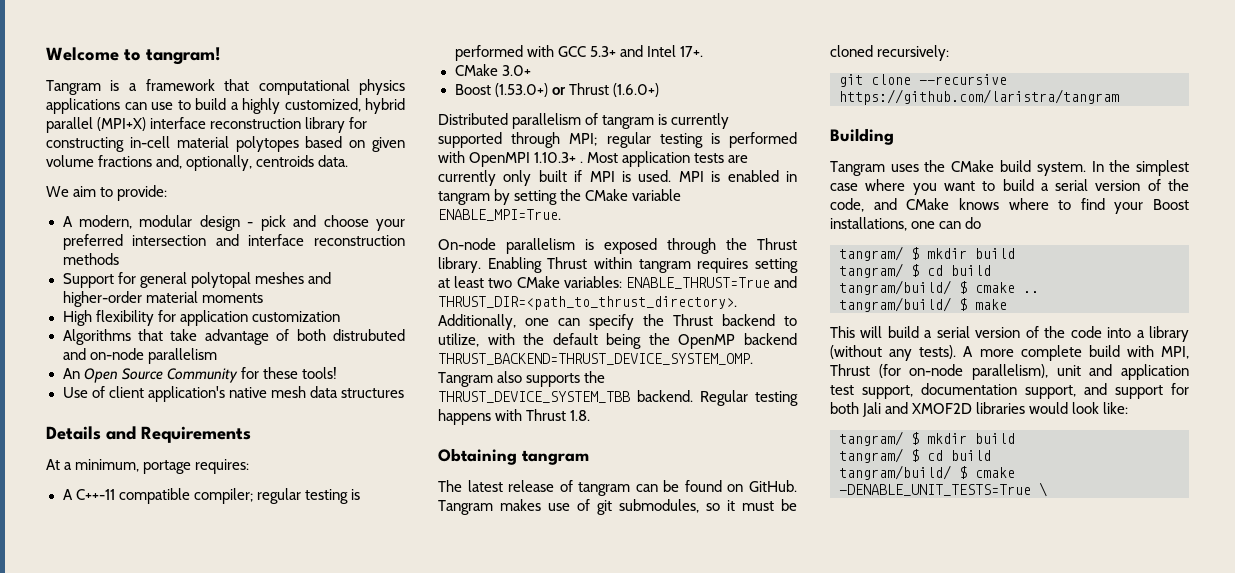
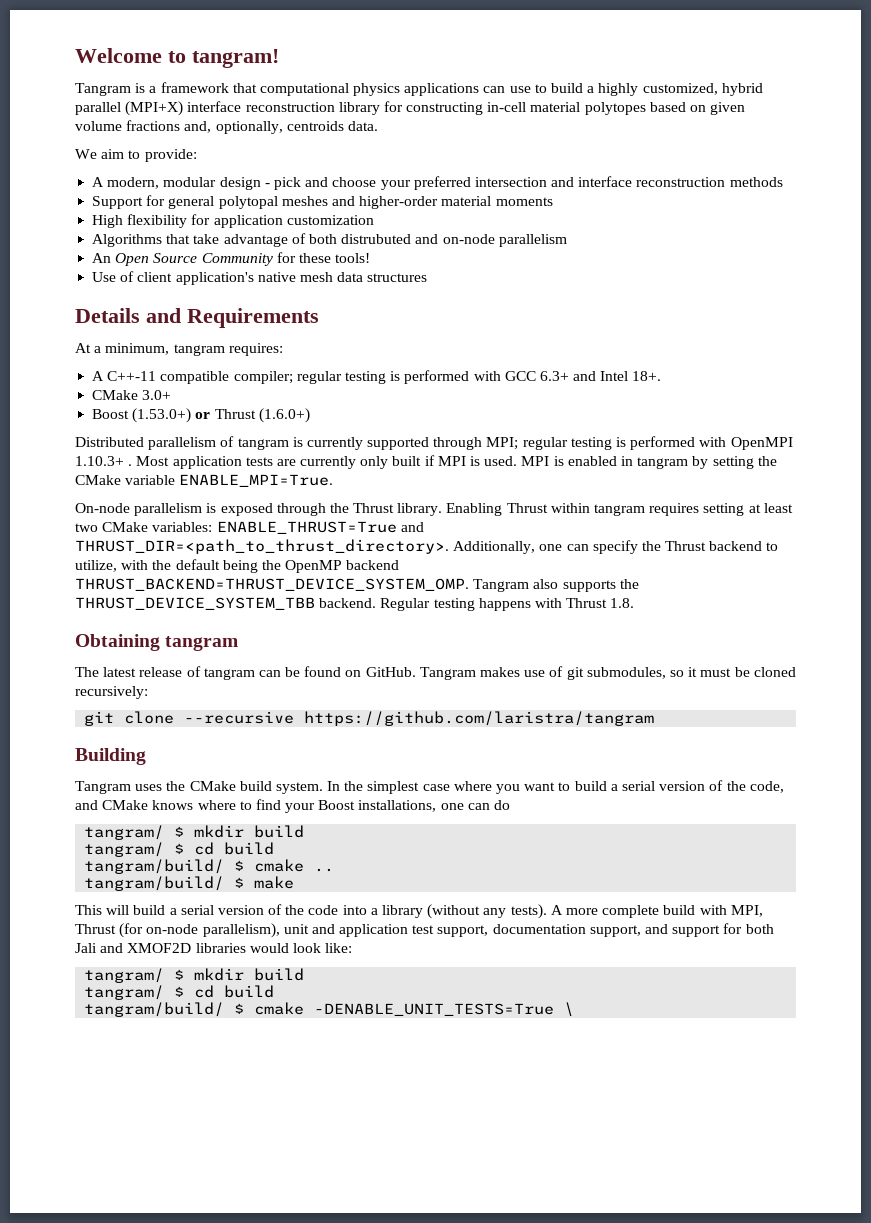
[143,460,192,474] portage -> [173,344,225,356] tangram
[589,46,616,57] 5.3+ -> [539,371,569,381] 6.3+
[679,46,703,57] 17+. -> [632,371,662,381] 18+.

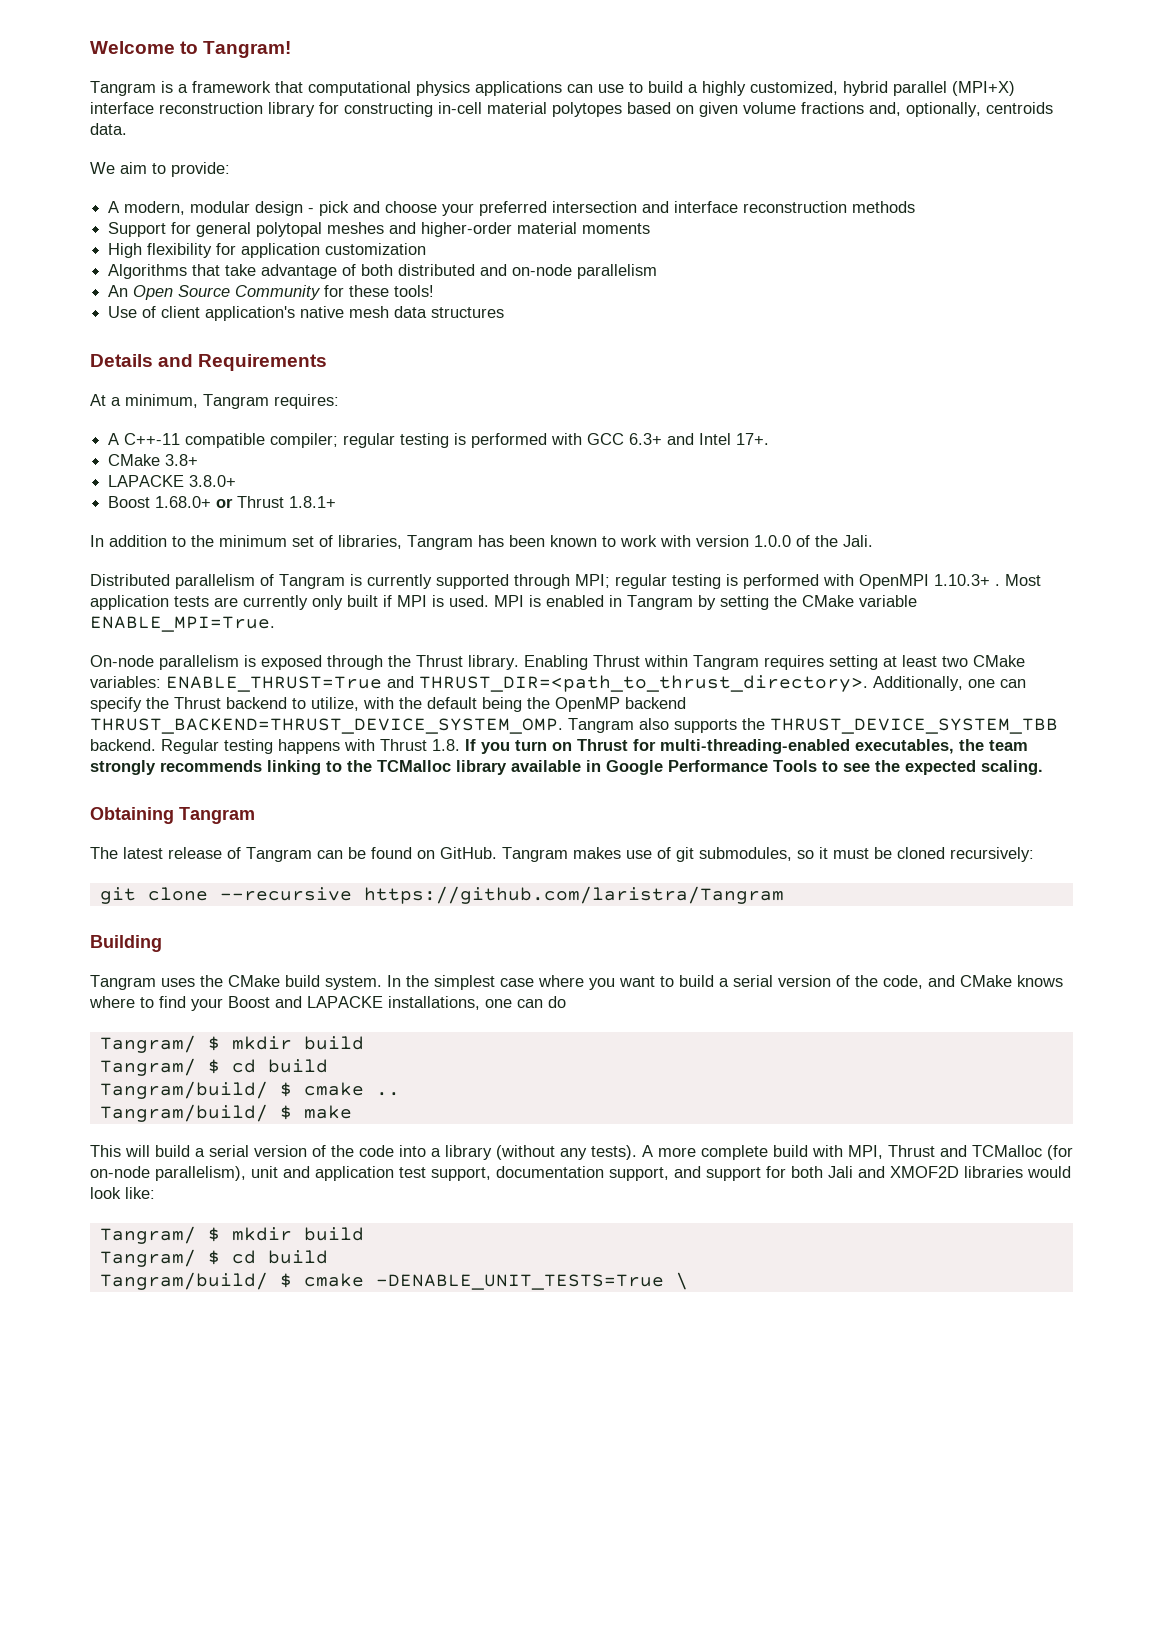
[192,49,279,68] tangram! -> [203,41,292,58] Tangram!
[341,234,412,244] distrubuted -> [398,264,476,276] distributed
[173,344,225,356] tangram -> [203,394,269,409] Tangram
[632,371,662,381] [92,390,172,400] [92,408,192,423] 18+. // CMake 3.0+ // Boost (1.53.0+) -> [736,433,770,445] [108,454,199,466] [108,475,237,487] [108,496,212,508] 17+. // CMake 3.8+ // LAPACKE 3.8.0+ // Boost 1.68.0+
[258,408,310,423] (1.6.0+) -> [289,496,337,508] [90,535,873,550] 1.8.1+ // In addition to the minimum set of libraries, Tangram has been known to work with version 1.0.0 of the Jali.
[237,438,289,450] tangram -> [279,574,345,589] Tangram
[637,457,689,469] tangram -> [627,595,693,610] Tangram
[594,504,646,516] tangram -> [693,655,759,670] Tangram
(635, 603) none -> [465,739,1028,754] [90,760,1043,775] If you turn on Thrust for multi-threading-enabled executables, the team strongly recommends linking to the TCMalloc library available in Google Performance Tools to see the expected scaling.
[165,636,239,651] tangram -> [179,807,255,824] Tangram
[203,668,255,680] tangram -> [246,847,312,862] Tangram
[304,711,655,726] https://github.com/laristra/tangram -> [363,886,784,904] https://github.com/laristra/Tangram
(356, 805) none -> [275,996,383,1008] and LAPACKE
[84,825,305,840] [84,842,275,857] [84,859,225,874] tangram/ $ mkdir build // tangram/ $ cd build // tangram/build/ -> [99,1035,364,1053] [99,1058,328,1076] [99,1081,268,1099] Tangram/ $ mkdir build // Tangram/ $ cd build // Tangram/build/
[84,876,225,891] tangram/build/ -> [99,1104,268,1122] Tangram/build/
(116, 929) none -> [940,1145,1042,1157] and TCMalloc
[84,968,305,983] [84,985,275,1000] [84,1002,225,1017] tangram/ $ mkdir build // tangram/ $ cd build // tangram/build/ -> [99,1226,364,1244] [99,1249,328,1267] [99,1272,268,1290] Tangram/ $ mkdir build // Tangram/ $ cd build // Tangram/build/

